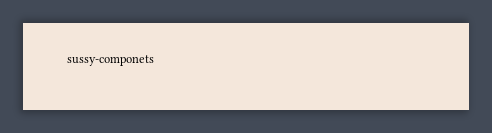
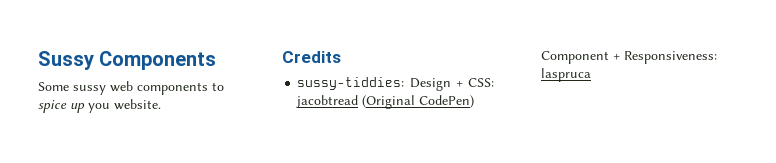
[67,55,154,66] sussy-componets -> [38,51,217,70] [38,81,224,95] [38,99,161,113] [282,51,341,63] [297,77,494,91] [296,95,475,109] [541,51,718,64] [541,68,592,82] Sussy Components // Some sussy web components to spice up you website. // Credits // sussy-tiddies: Design + CSS: jacobtread (Original CodePen) Component + Responsiveness: laspruca

